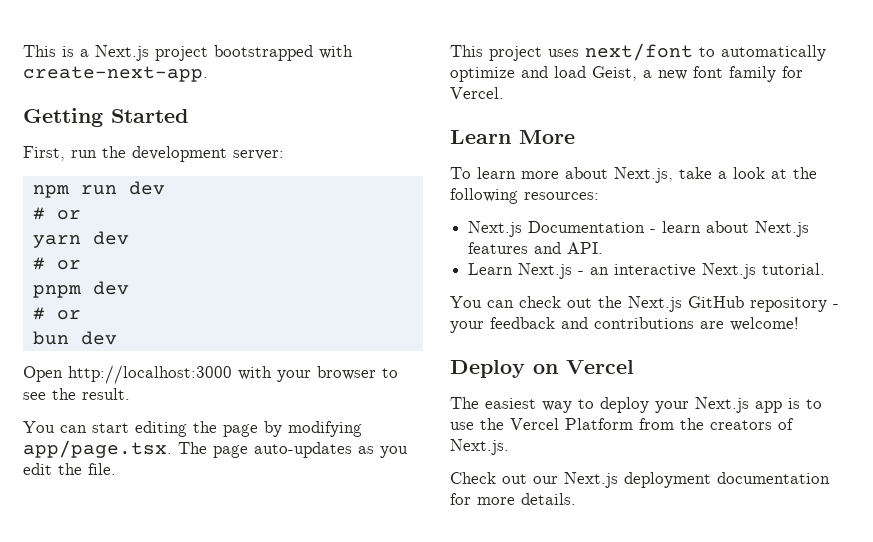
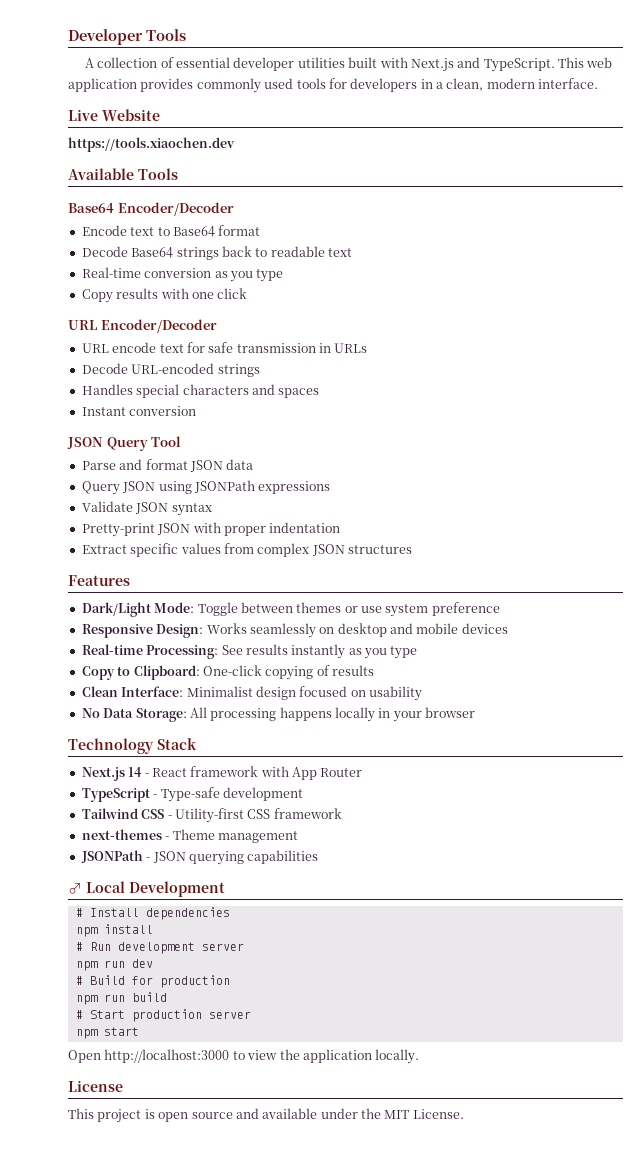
[23,45,353,61] [23,66,208,82] [23,108,188,127] [23,146,284,162] [32,181,165,198] [32,207,81,220] [32,231,129,248] [32,257,81,270] [32,281,129,298] [32,307,81,320] [32,331,117,345] [23,365,398,384] [23,388,130,400] [23,421,362,437] [23,440,408,458] [23,463,116,475] [450,43,826,61] [450,66,803,82] [450,87,504,99] [450,130,575,144] [450,167,817,183] [450,188,599,204] [468,221,810,237] [468,242,604,254] [468,263,826,279] [450,296,839,312] [450,317,799,333] [450,360,634,378] [450,397,822,413] [450,418,794,430] [450,439,509,455] [450,472,830,488] [450,493,576,505] This is a Next.js project bootstrapped with create-next-app. // Getting Started // First, run the development server: // npm run dev // # or // yarn dev // # or // pnpm dev // # or // bun dev // Open http://localhost:3000 with your browser to see the result. // You can start editing the page by modifying app/page.tsx. The page auto-updates as you edit the file. // This project uses next/font to automatically optimize and load Geist, a new font family for Vercel. // Learn More // To learn more about Next.js, take a look at the following resources: // Next.js Documentation - learn about Next.js features and API. // Learn Next.js - an interactive Next.js tutorial. // You can check out the Next.js GitHub repository - your feedback and contributions are welcome! // Deploy on Vercel // The easiest way to deploy your Next.js app is to use the Vercel Platform from the creators of Next.js. // Check out our Next.js deployment documentation for more details. -> [68,29,186,45] [84,57,613,72] [68,78,599,93] [68,109,160,121] [68,137,235,152] [68,168,178,180] [68,202,234,216] [81,225,261,237] [81,246,352,260] [81,267,284,282] [81,288,248,303] [68,319,217,333] [81,342,368,353] [81,363,260,377] [81,384,320,398] [81,406,197,416] [67,436,182,451] [81,459,254,472] [81,480,331,495] [81,501,212,516] [81,522,341,537] [81,543,412,557] [68,575,130,586] [81,602,500,617] [81,623,508,638] [81,644,418,659] [81,665,374,680] [81,686,422,701] [81,707,476,722] [68,738,197,754] [81,766,363,781] [81,787,303,802] [81,808,342,823] [81,829,298,843] [80,850,319,865] [68,881,225,897] [75,907,230,920] [75,924,153,937] [75,942,244,954] [75,959,153,971] [75,975,230,988] [75,992,167,1005] [75,1009,251,1022] [75,1027,139,1039] [68,1049,420,1064] [68,1080,123,1092] [68,1108,464,1123] Developer Tools // A collection of essential developer utilities built with Next.js and TypeScript. This web application provides commonly used tools for developers in a clean, modern interface. // Live Website // https://tools.xiaochen.dev // Available Tools // Base64 Encoder/Decoder // Encode text to Base64 format // Decode Base64 strings back to readable text // Real-time conversion as you type // Copy results with one click // URL Encoder/Decoder // URL encode text for safe transmission in URLs // Decode URL-encoded strings // Handles special characters and spaces // Instant conversion // JSON Query Tool // Parse and format JSON data // Query JSON using JSONPath expressions // Validate JSON syntax // Pretty-print JSON with proper indentation // Extract specific values from complex JSON structures // Features // Dark/Light Mode: Toggle between themes or use system preference // Responsive Design: Works seamlessly on desktop and mobile devices // Real-time Processing: See results instantly as you type // Copy to Clipboard: One-click copying of results // Clean Interface: Minimalist design focused on usability // No Data Storage: All processing happens locally in your browser // Technology Stack // Next.js 14 - React framework with App Router // TypeScript - Type-safe development // Tailwind CSS - Utility-first CSS framework // next-themes - Theme management // JSONPath - JSON querying capabilities // ♂ Local Development // # Install dependencies // npm install // # Run development server // npm run dev // # Build for production // npm run build // # Start production server // npm start // Open http://localhost:3000 to view the application locally. // License // This project is open source and available under the MIT License.

